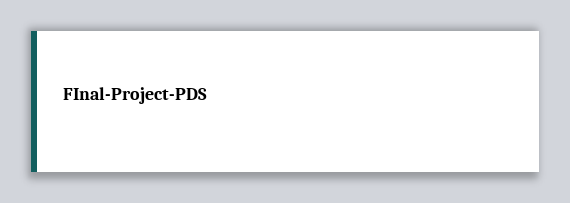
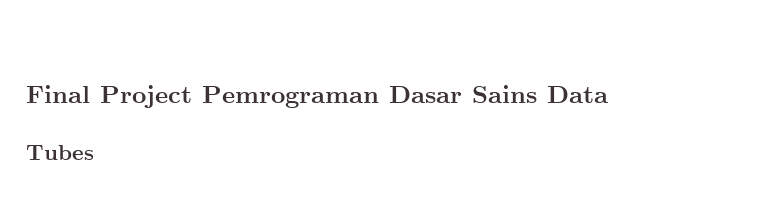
[63,87,207,104] FInal-Project-PDS -> [26,85,608,108] [26,145,94,160] Final Project Pemrograman Dasar Sains Data // Tubes

